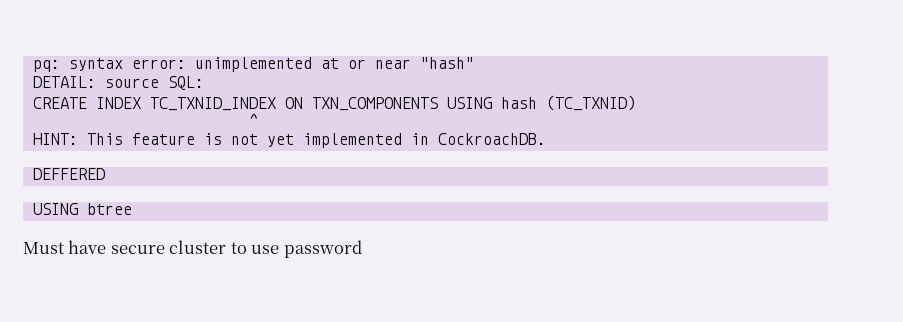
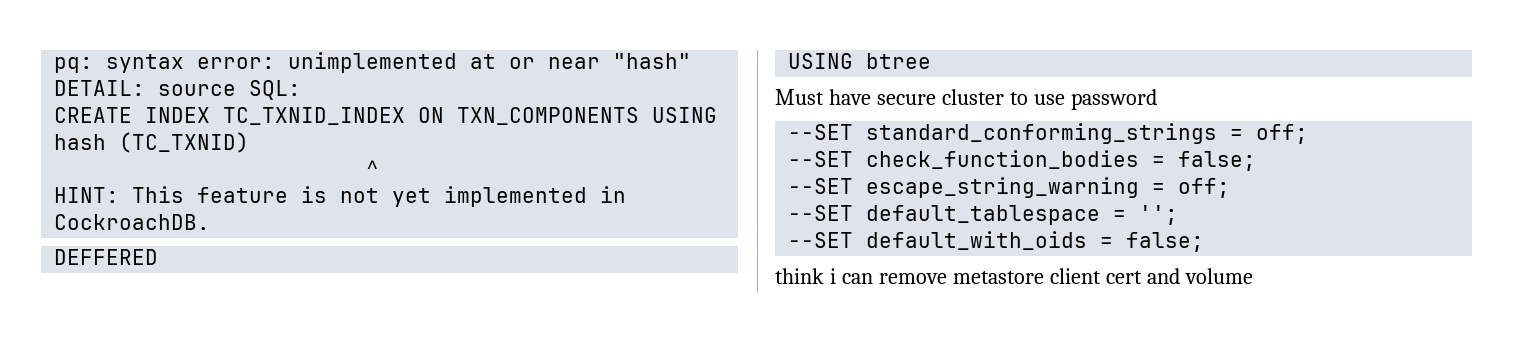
(362, 249) none -> [788,123,1309,144] [788,150,1257,171] [788,177,1231,198] [788,205,1179,225] [788,231,1205,252] [775,268,1253,284] // --SET standard_conforming_strings = off; // --SET check_function_bodies = false; // --SET escape_string_warning = off; // --SET default_tablespace = ''; // --SET default_with_oids = false; // think i can remove metastore client cert and volume

